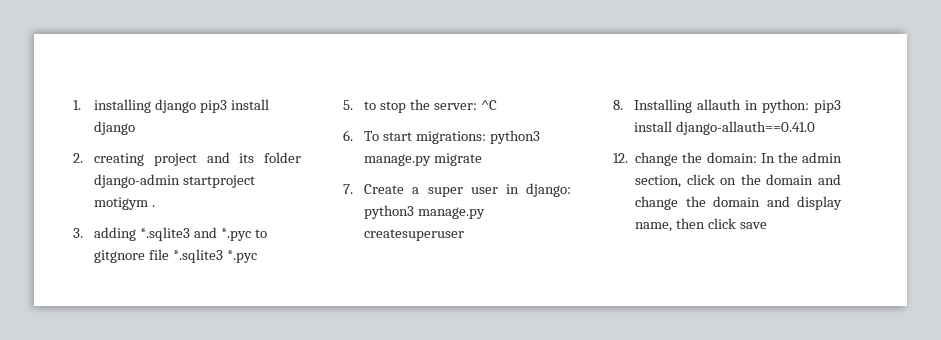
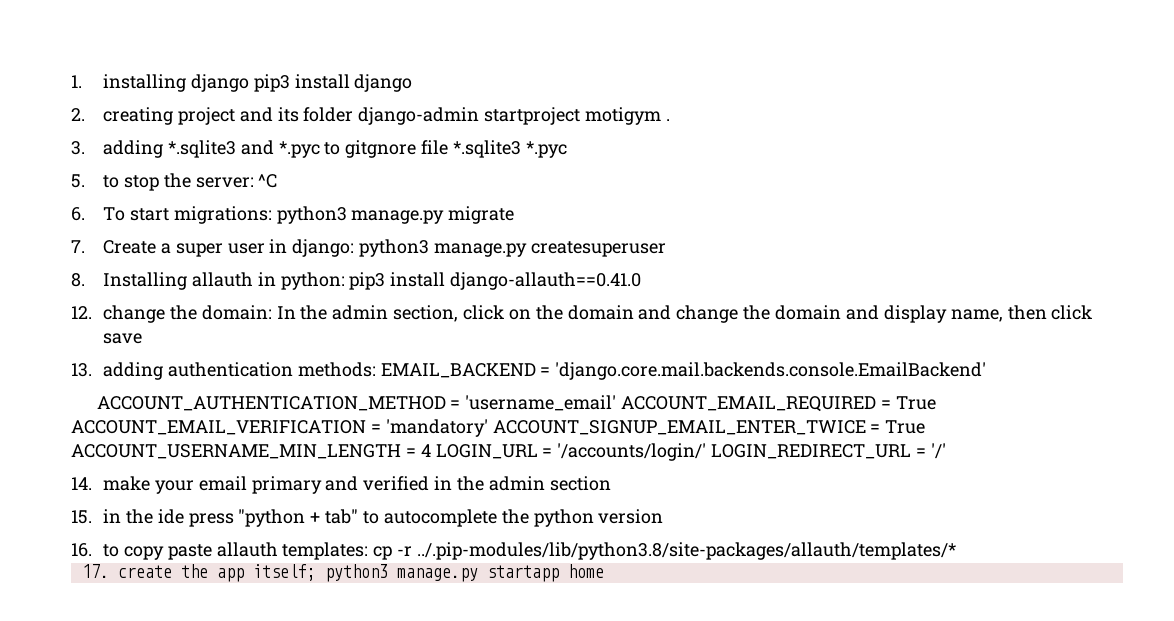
(767, 225) none -> [71,362,987,380] [96,395,936,412] [71,419,926,437] [71,443,946,461] [71,476,611,494] [71,509,664,527] [71,542,957,560] [81,564,604,582] // 13. adding authentication methods: EMAIL_BACKEND = 'django.core.mail.backends.console.EmailBackend' // ACCOUNT_AUTHENTICATION_METHOD = 'username_email' ACCOUNT_EMAIL_REQUIRED = True ACCOUNT_EMAIL_VERIFICATION = 'mandatory' ACCOUNT_SIGNUP_EMAIL_ENTER_TWICE = True ACCOUNT_USERNAME_MIN_LENGTH = 4 LOGIN_URL = '/accounts/login/' LOGIN_REDIRECT_URL = '/' // 14. make your email primary and verified in the admin section // 15. in the ide press "python + tab" to autocomplete the python version // 16. to copy paste allauth templates: cp -r ../.pip-modules/lib/python3.8/site-packages/allauth/templates/* // 17. create the app itself; python3 manage.py startapp home

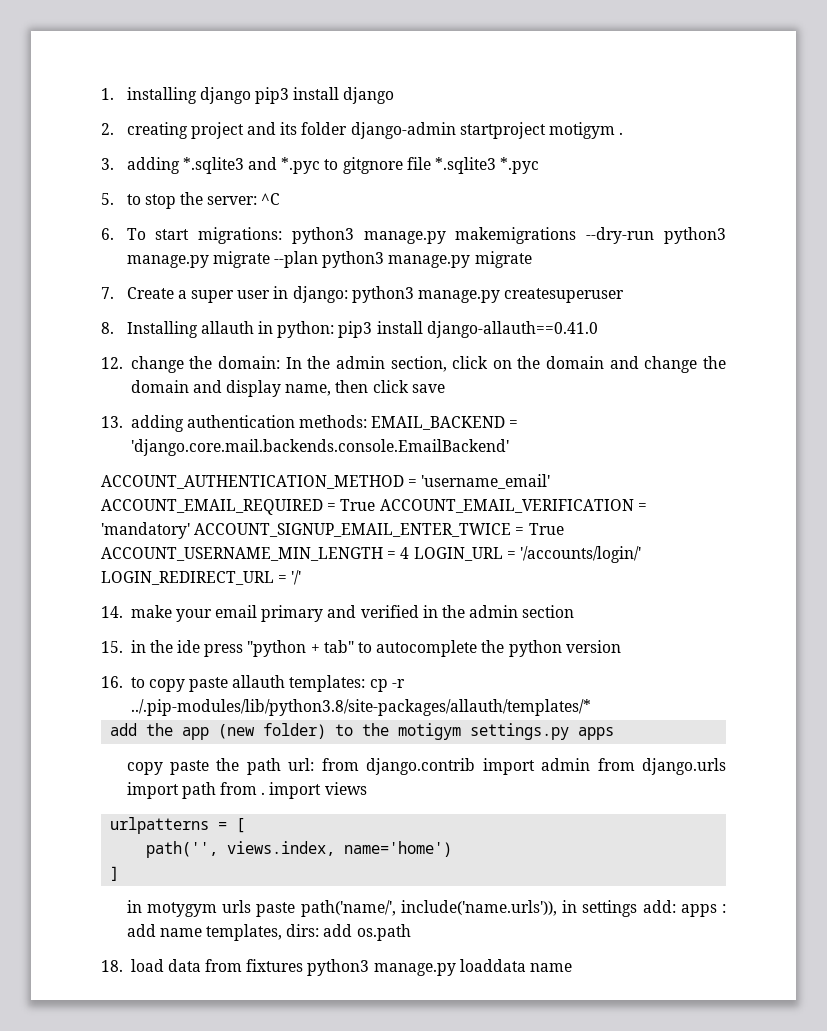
(445, 217) none -> [455,227,726,244] [126,251,471,268] makemigrations --dry-run python3 manage.py migrate --plan python3 manage.py
[81,564,604,582] 17. create the app itself; python3 manage.py startapp home -> [110,723,615,740] [126,758,727,775] [126,782,367,799] [110,817,246,834] [146,841,453,858] [110,866,120,881] [126,900,726,917] [126,924,411,941] [101,959,573,976] add the app (new folder) to the motigym settings.py apps // copy paste the path url: from django.contrib import admin from django.urls import path from . import views // urlpatterns = [ // path('', views.index, name='home') // ] // in motygym urls paste path('name/', include('name.urls')), in settings add: apps : add name templates, dirs: add os.path // 18. load data from fixtures python3 manage.py loaddata name

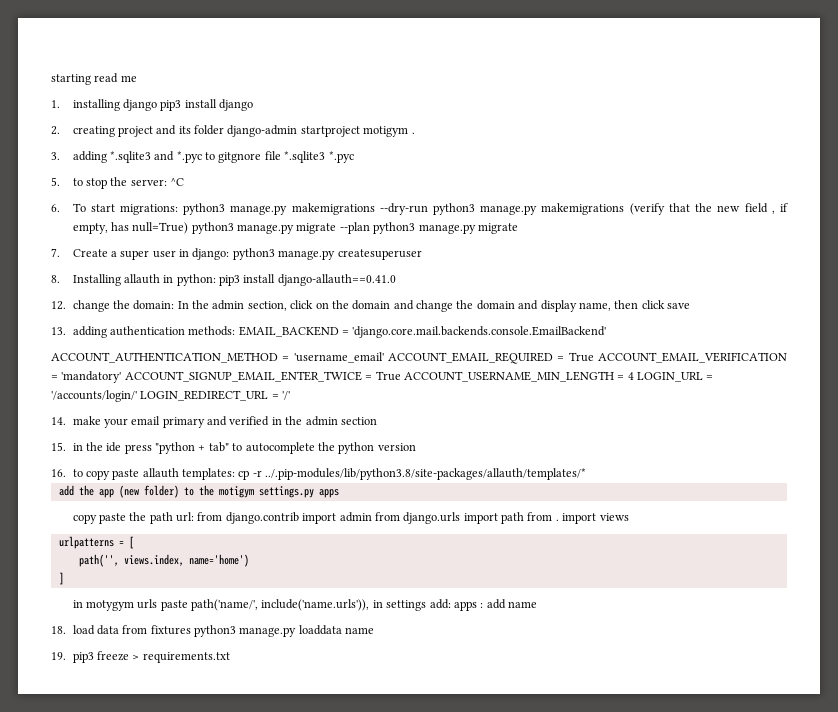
(101, 94) none -> [51,73,137,85] starting read me //
(209, 261) none -> [541,203,788,215] [72,222,295,234] makemigrations (verify that the new field , if empty, has null=True) python3 manage.py
[205,924,411,941] templates, dirs: add os.path -> (538, 604) none
(573, 967) none -> [51,651,230,663] // 19. pip3 freeze > requirements.txt

